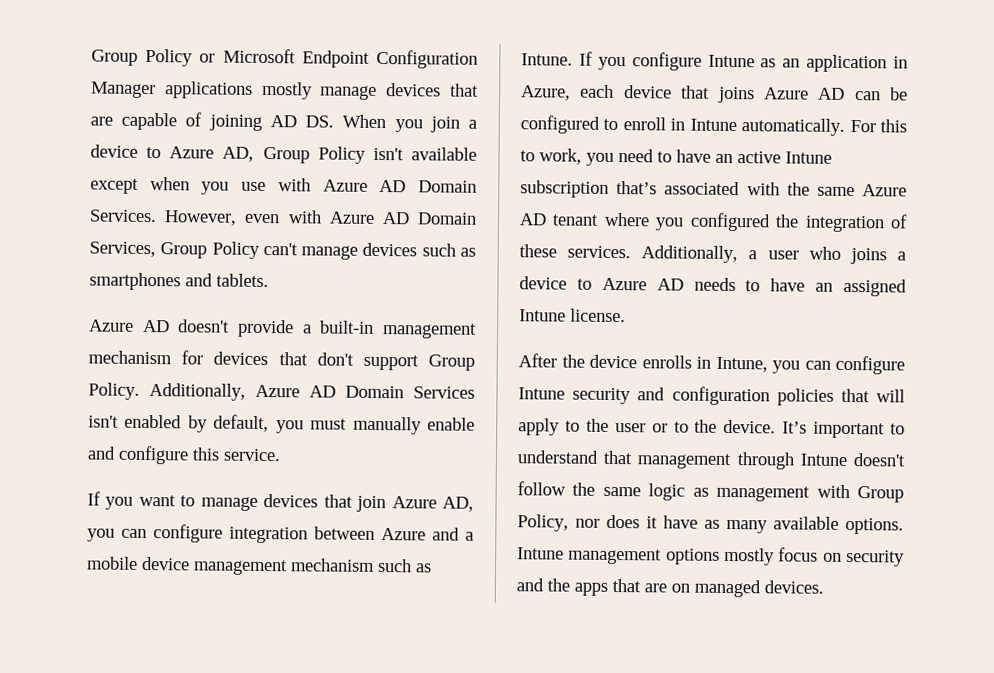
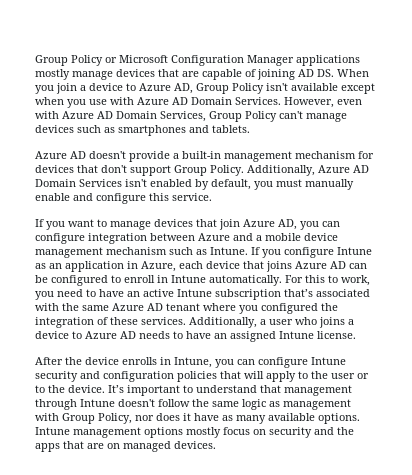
[301,50,370,68] Endpoint -> (168, 59) none

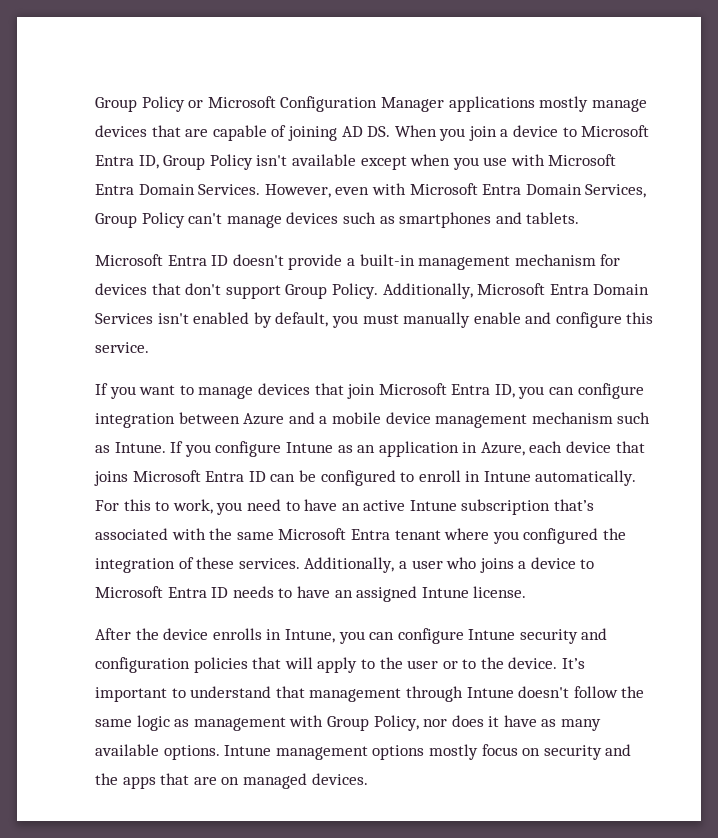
[139,83,193,94] Azure AD, -> [581,125,650,137] [95,155,159,169] Microsoft Entra ID,
[137,97,188,105] Azure AD -> [548,154,617,166] [95,184,134,195] Microsoft Entra
[62,111,113,119] Azure AD -> [409,183,522,195] Microsoft Entra
[35,151,86,159] Azure AD -> [95,254,229,266] Microsoft Entra ID
[318,165,369,173] Azure AD -> [477,283,589,295] Microsoft Entra
[243,219,297,230] Azure AD, -> [378,383,515,398] Microsoft Entra ID,
[295,261,346,269] Azure AD -> [132,470,266,482] Microsoft Entra ID
[112,303,163,311] Azure AD -> [278,528,390,540] Microsoft Entra
[85,331,136,339] Azure AD -> [95,586,229,598] Microsoft Entra ID

